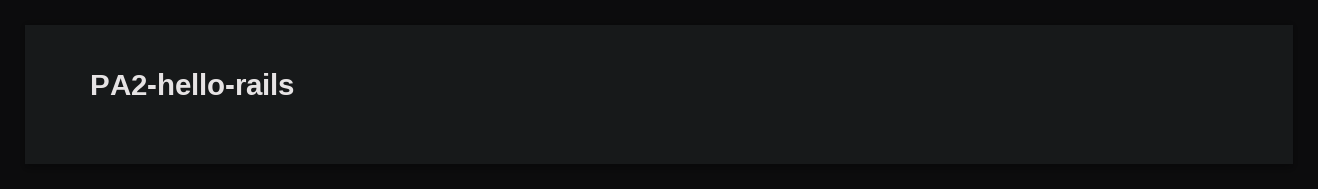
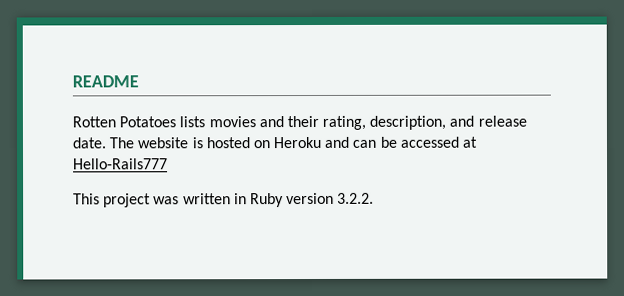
[90,73,294,95] PA2-hello-rails -> [72,75,139,88] [72,115,527,130] [72,136,478,149] [73,158,168,170] [73,192,375,208] README // Rotten Potatoes lists movies and their rating, description, and release date. The website is hosted on Heroku and can be accessed at Hello-Rails777 // This project was written in Ruby version 3.2.2.

